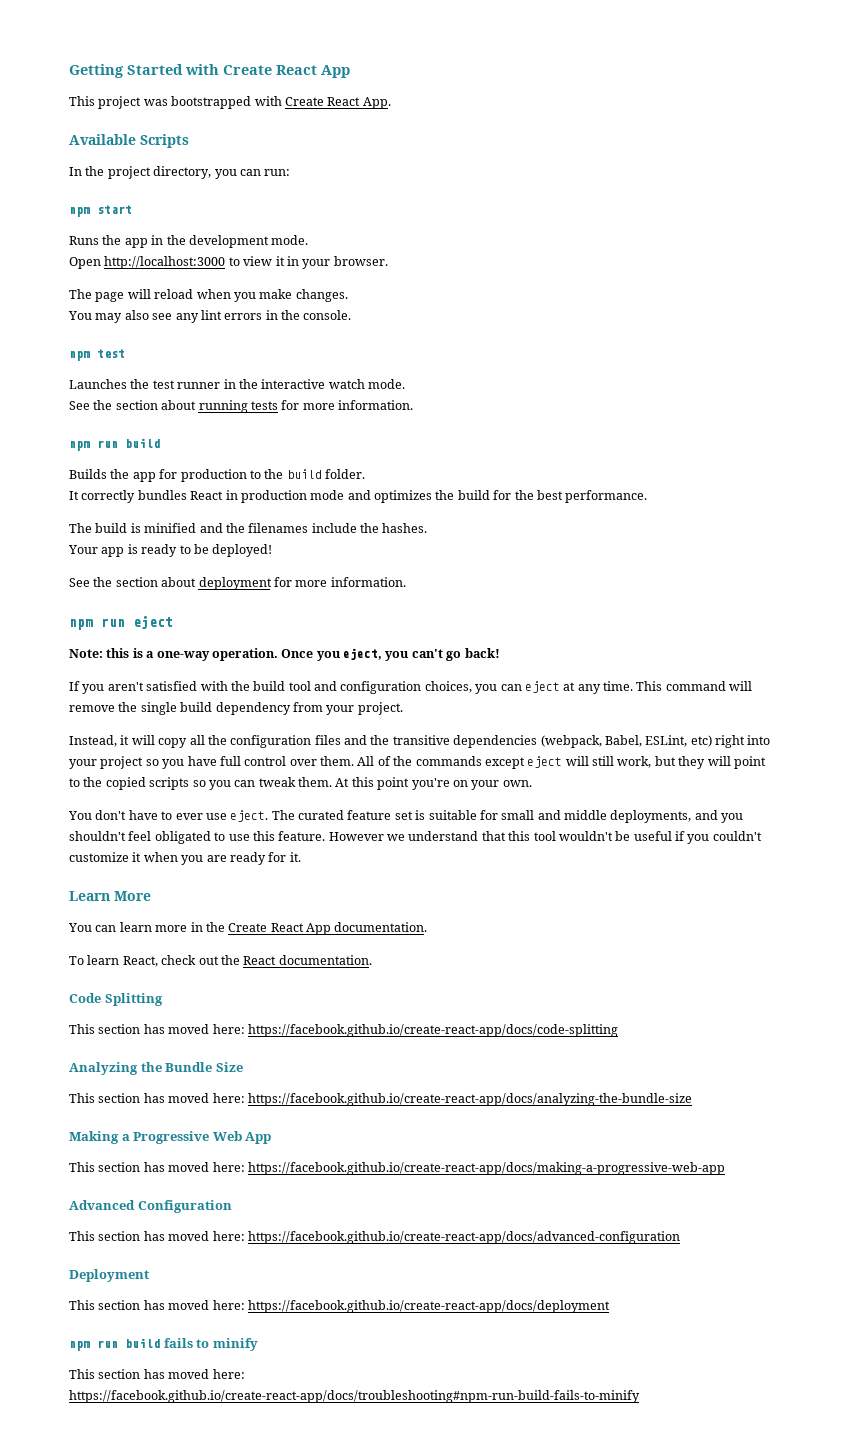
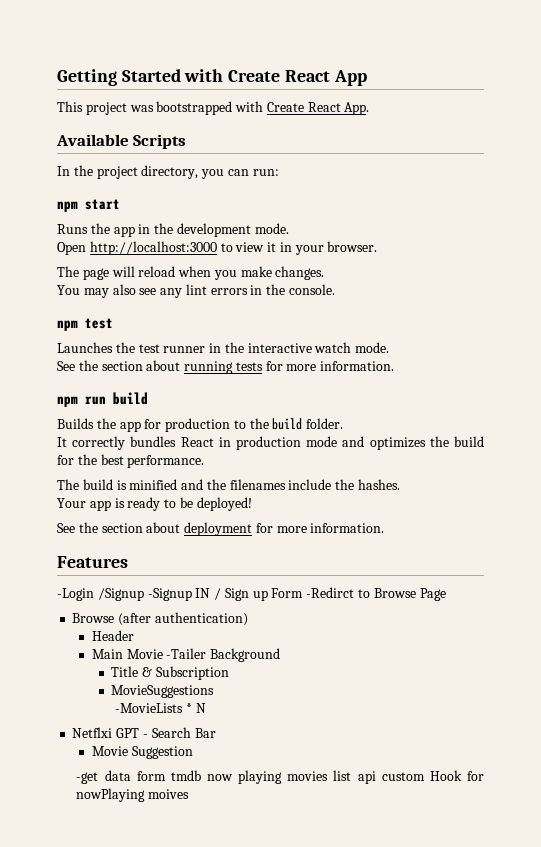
[69,616,173,630] [69,648,500,661] [69,681,753,694] [69,702,403,715] [69,735,771,748] [69,756,766,769] [69,777,532,790] [68,810,744,823] [69,831,762,844] [69,852,301,865] [69,891,151,901] [68,922,428,935] [69,955,372,967] [69,993,163,1006] [69,1024,618,1037] [69,1062,243,1075] [69,1093,692,1106] [69,1131,272,1144] [69,1162,725,1175] [69,1200,232,1213] [69,1231,680,1244] [69,1269,149,1282] [69,1300,610,1313] [69,1338,258,1351] [69,1369,245,1379] [69,1390,640,1403] npm run eject // Note: this is a one-way operation. Once you eject, you can't go back! // If you aren't satisfied with the build tool and configuration choices, you can eject at any time. This command will remove the single build dependency from your project. // Instead, it will copy all the configuration files and the transitive dependencies (webpack, Babel, ESLint, etc) right into your project so you have full control over them. All of the commands except eject will still work, but they will point to the copied scripts so you can tweak them. At this point you're on your own. // You don't have to ever use eject. The curated feature set is suitable for small and middle deployments, and you shouldn't feel obligated to use this feature. However we understand that this tool wouldn't be useful if you couldn't customize it when you are ready for it. // Learn More // You can learn more in the Create React App documentation. // To learn React, check out the React documentation. // Code Splitting // This section has moved here: https://facebook.github.io/create-react-app/docs/code-splitting // Analyzing the Bundle Size // This section has moved here: https://facebook.github.io/create-react-app/docs/analyzing-the-bundle-size // Making a Progressive Web App // This section has moved here: https://facebook.github.io/create-react-app/docs/making-a-progressive-web-app // Advanced Configuration // This section has moved here: https://facebook.github.io/create-react-app/docs/advanced-configuration // Deployment // This section has moved here: https://facebook.github.io/create-react-app/docs/deployment // npm run build fails to minify // This section has moved here: https://facebook.github.io/create-react-app/docs/troubleshooting#npm-run-build-fails-to-minify -> [57,556,128,568] [57,587,446,601] [72,612,248,626] [91,630,134,641] [91,648,281,662] [111,666,229,680] [111,685,215,698] [115,703,206,713] [72,727,216,738] [91,746,193,759] [76,770,485,784] [76,788,190,802] Features // -Login /Signup -Signup IN / Sign up Form -Redirct to Browse Page // Browse (after authentication) // Header // Main Movie -Tailer Background // Title & Subscription // MovieSuggestions // -MovieLists * N // Netflxi GPT - Search Bar // Movie Suggestion // -get data form tmdb now playing movies list api custom Hook for nowPlaying moives

